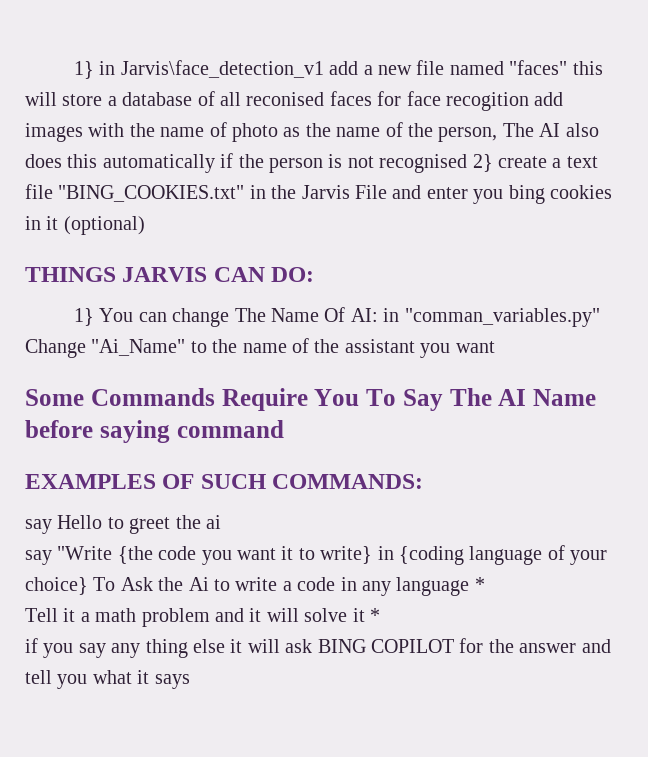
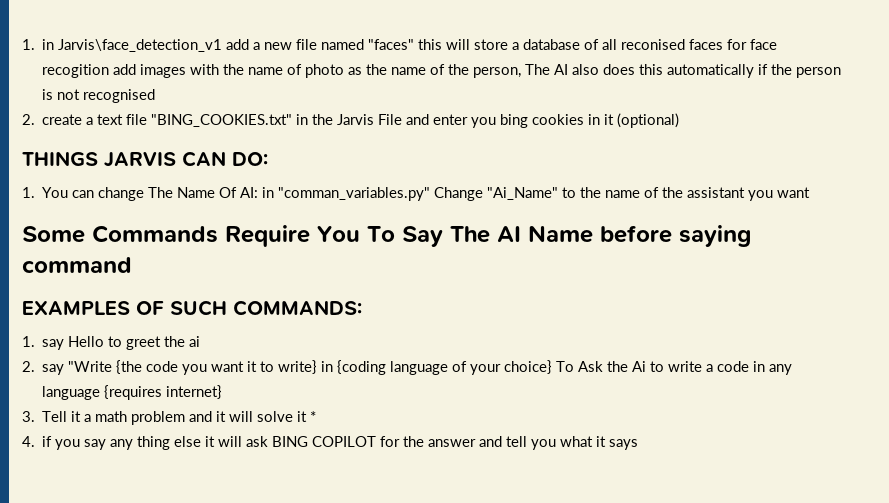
[73,61,94,79] 1} -> [22,39,35,50] 1.
[472,154,493,172] 2} -> [22,114,35,125] // 2.
[73,308,94,326] 1} -> [22,187,35,198] 1.
(424, 481) none -> [22,336,35,347] 1.
(222, 522) none -> [22,361,35,372] 2.
[474,577,485,591] * // -> [104,385,223,400] [22,411,35,422] {requires internet} // 3.
(380, 615) none -> [22,436,35,447] 4.

